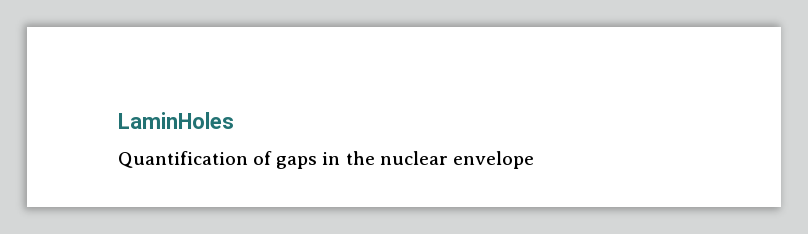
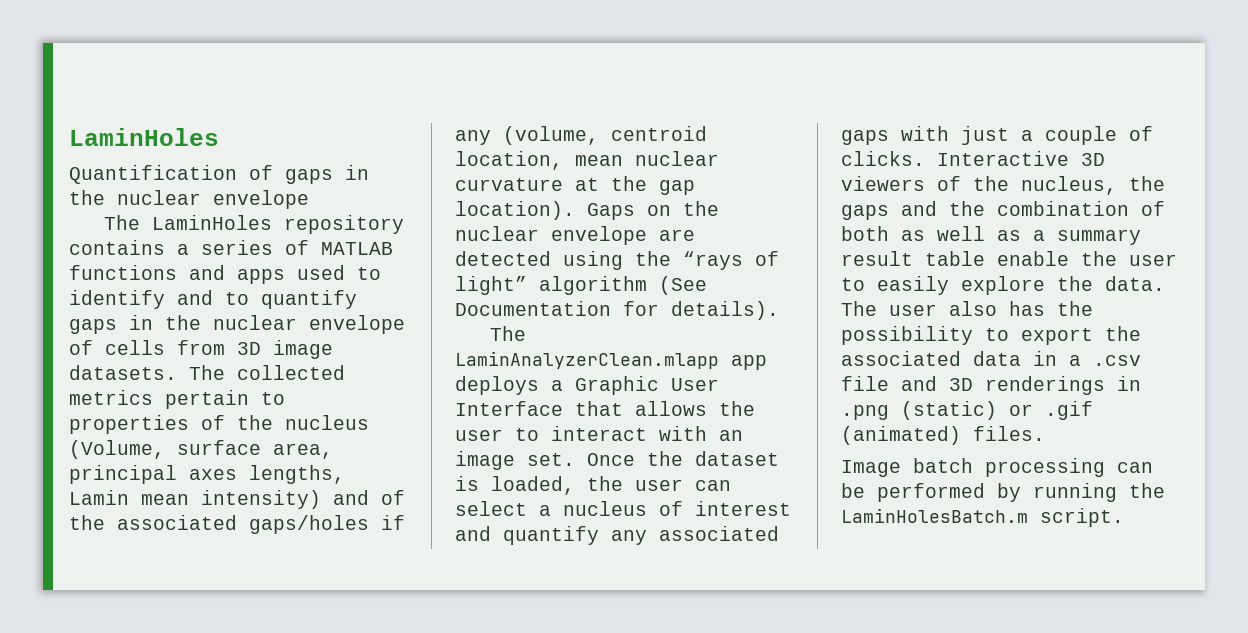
(534, 160) none -> [103,215,404,234] [69,240,393,255] [69,265,381,284] [69,290,357,309] [69,315,405,334] [69,340,333,359] [69,365,345,380] [69,390,285,409] [69,415,369,434] [69,440,333,459] [69,465,345,484] [69,490,405,509] [69,515,405,534] [455,126,707,145] [455,151,719,170] [455,176,695,195] [455,201,719,220] [455,226,695,245] [455,251,779,270] [455,276,707,295] [455,301,779,320] [489,326,526,341] [455,351,767,370] [455,376,719,395] [455,401,755,416] [455,426,743,441] [455,451,779,470] [455,476,731,495] [455,501,791,516] [455,526,779,545] [841,126,1153,145] [841,151,1105,166] [841,176,1165,195] [841,201,1165,220] [841,226,1141,245] [841,251,1177,266] [841,276,1165,295] [841,301,1093,316] [841,326,1141,345] [841,351,1141,366] [841,376,1141,395] [841,401,1093,420] [841,426,1045,445] [841,458,1153,477] [841,483,1165,502] [841,508,1124,527] // The LaminHoles repository contains a series of MATLAB functions and apps used to identify and to quantify gaps in the nuclear envelope of cells from 3D image datasets. The collected metrics pertain to properties of the nucleus (Volume, surface area, principal axes lengths, Lamin mean intensity) and of the associated gaps/holes if any (volume, centroid location, mean nuclear curvature at the gap location). Gaps on the nuclear envelope are detected using the “rays of light” algorithm (See Documentation for details). // The LaminAnalyzerClean.mlapp app deploys a Graphic User Interface that allows the user to interact with an image set. Once the dataset is loaded, the user can select a nucleus of interest and quantify any associated gaps with just a couple of clicks. Interactive 3D viewers of the nucleus, the gaps and the combination of both as well as a summary result table enable the user to easily explore the data. The user also has the possibility to export the associated data in a .csv file and 3D renderings in .png (static) or .gif (animated) files. // Image batch processing can be performed by running the LaminHolesBatch.m script.

